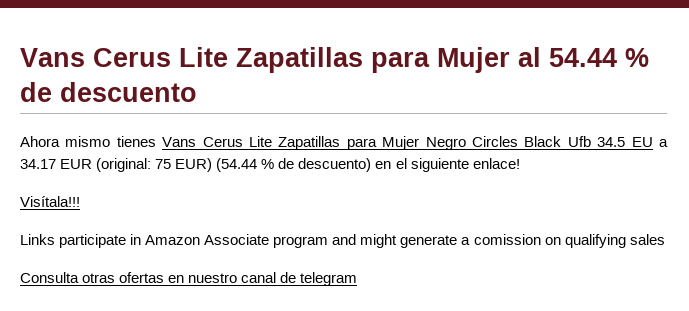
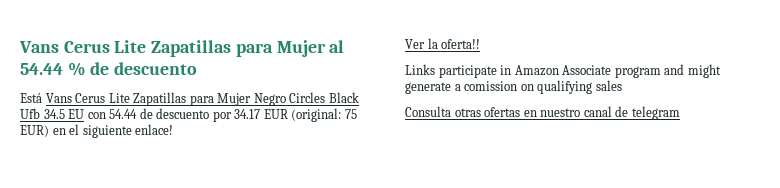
[20,136,156,147] Ahora mismo tienes -> [20,93,42,103] Está
[658,139,668,147] a -> [87,108,232,122] con 54.44 de descuento por
[216,158,372,172] (54.44 % de descuento) -> (49, 131) none
[20,196,80,207] Visítala!!! -> [405,38,481,49] Ver la oferta!!

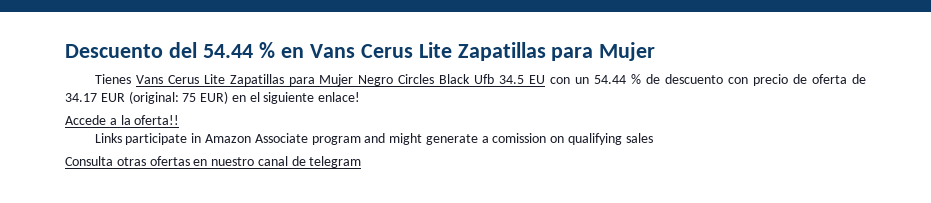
[19,40,345,57] [20,62,198,76] [20,93,42,103] Vans Cerus Lite Zapatillas para Mujer al 54.44 % de descuento // Está -> [65,42,656,61] [94,74,131,84] Descuento del 54.44 % en Vans Cerus Lite Zapatillas para Mujer // Tienes
[109,108,232,122] 54.44 de descuento por -> [575,74,867,86] un 54.44 % de descuento con precio de oferta de
[405,39,425,49] Ver -> [65,115,117,125] Accede a

